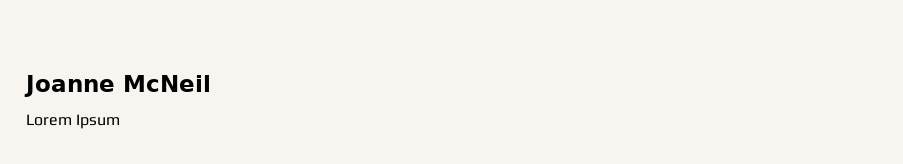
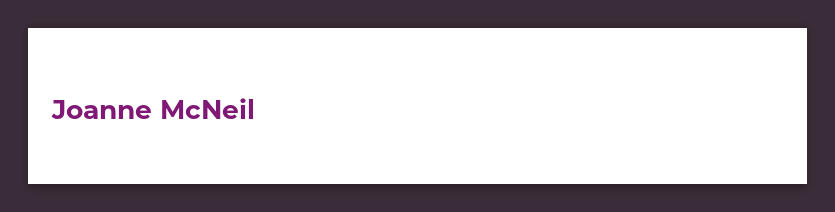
[26,114,121,129] // Lorem Ipsum -> (255, 108) none

